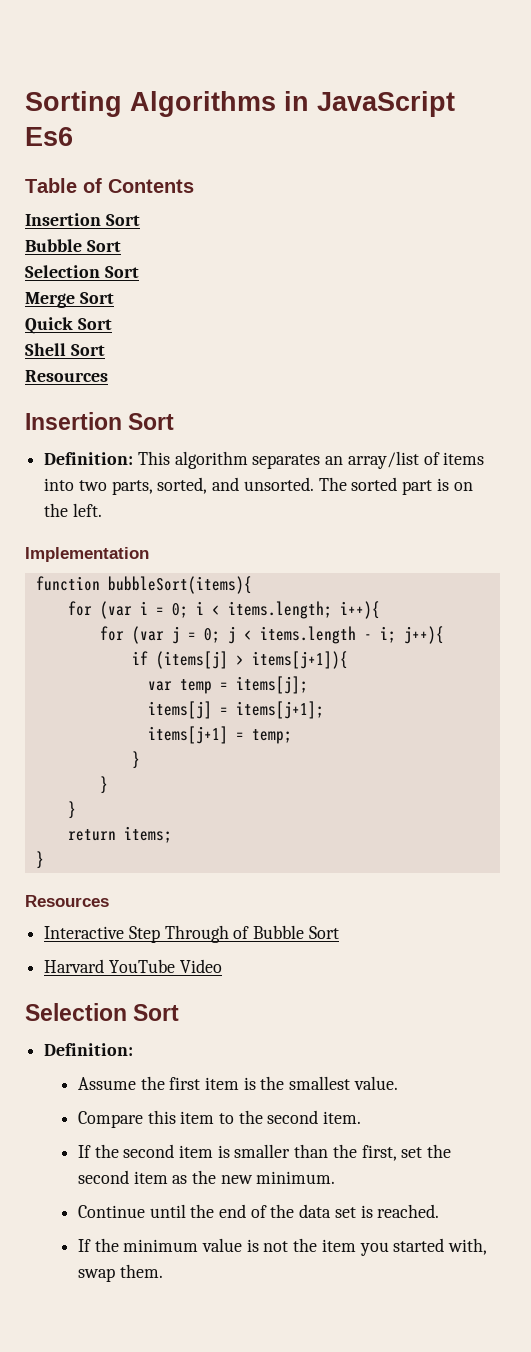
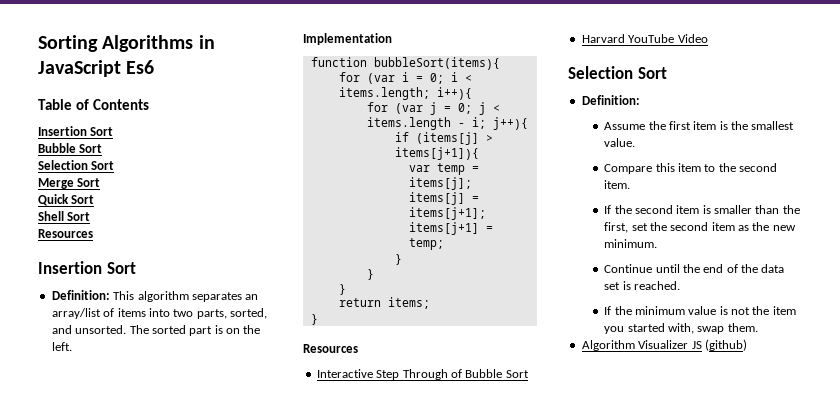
(163, 1271) none -> [581,339,747,351] // Algorithm Visualizer JS (github)

